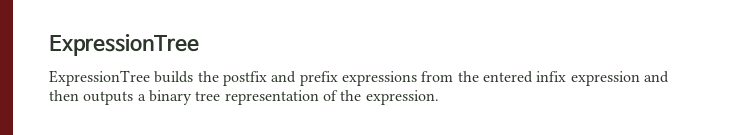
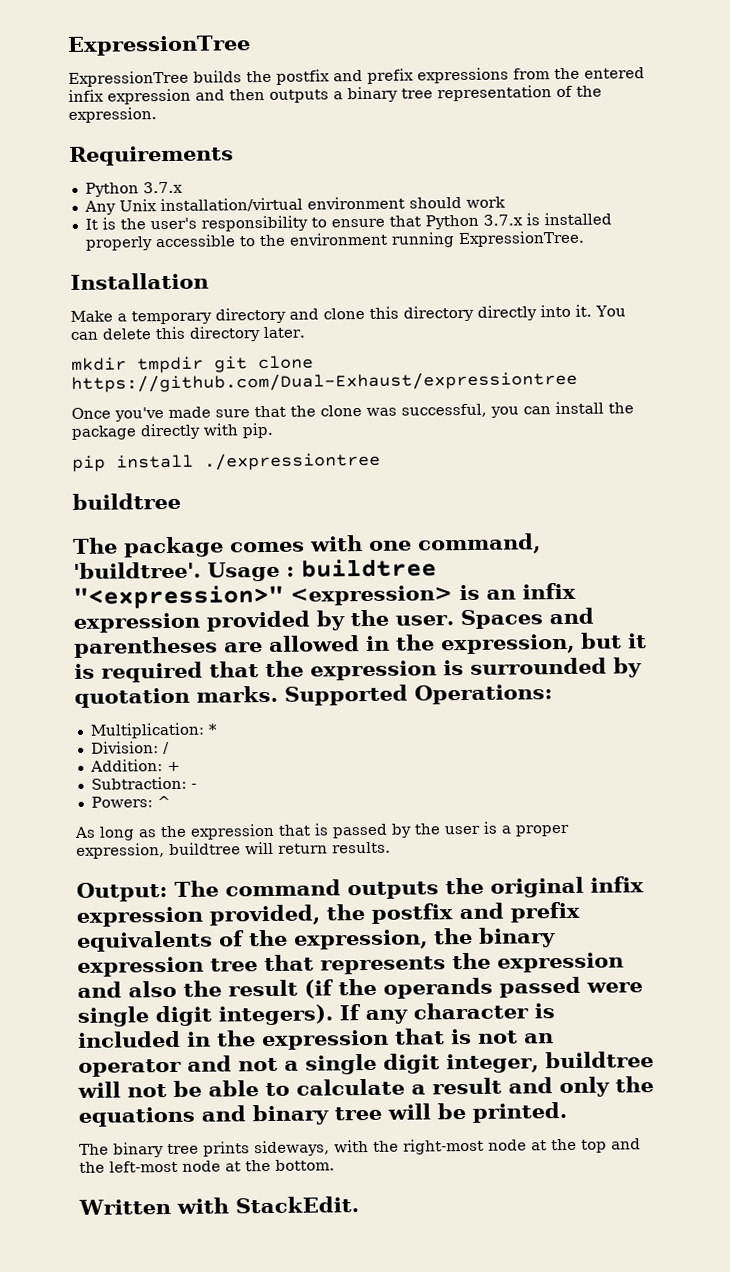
(439, 97) none -> [69,145,234,166] [84,181,183,197] [83,196,506,215] [84,212,612,232] [84,230,585,251] [70,272,209,290] [70,304,626,325] [70,326,305,342] [71,355,314,374] [71,370,578,393] [71,401,634,422] [71,422,273,440] [72,451,381,472] [72,492,181,510] [72,533,541,558] [73,558,437,582] [73,582,576,609] [73,607,594,633] [74,632,647,658] [74,657,642,683] [74,684,553,708] [89,722,217,739] [90,741,170,755] [89,759,181,772] [90,776,197,790] [90,795,171,808] [74,821,570,841] [76,841,391,859] [76,876,644,902] [76,901,580,927] [76,927,556,952] [77,952,624,977] [77,976,643,999] [77,1002,555,1027] [77,1028,554,1051] [78,1051,654,1077] [77,1076,654,1098] [78,1101,567,1127] [79,1138,641,1158] [79,1159,335,1173] [78,1196,359,1215] // Requirements // Python 3.7.x // Any Unix installation/virtual environment should work // It is the user's responsibility to ensure that Python 3.7.x is installed properly accessible to the environment running ExpressionTree. // Installation // Make a temporary directory and clone this directory directly into it. You can delete this directory later. // mkdir tmpdir git clone https://github.com/Dual-Exhaust/expressiontree // Once you've made sure that the clone was successful, you can install the package directly with pip. // pip install ./expressiontree // buildtree // The package comes with one command, 'buildtree'. Usage : buildtree "<expression>" <expression> is an infix expression provided by the user. Spaces and parentheses are allowed in the expression, but it is required that the expression is surrounded by quotation marks. Supported Operations: // Multiplication: * // Division: / // Addition: + // Subtraction: - // Powers: ^ // As long as the expression that is passed by the user is a proper expression, buildtree will return results. // Output: The command outputs the original infix expression provided, the postfix and prefix equivalents of the expression, the binary expression tree that represents the expression and also the result (if the operands passed were single digit integers). If any character is included in the expression that is not an operator and not a single digit integer, buildtree will not be able to calculate a result and only the equations and binary tree will be printed. // The binary tree prints sideways, with the right-most node at the top and the left-most node at the bottom. // Written with StackEdit.

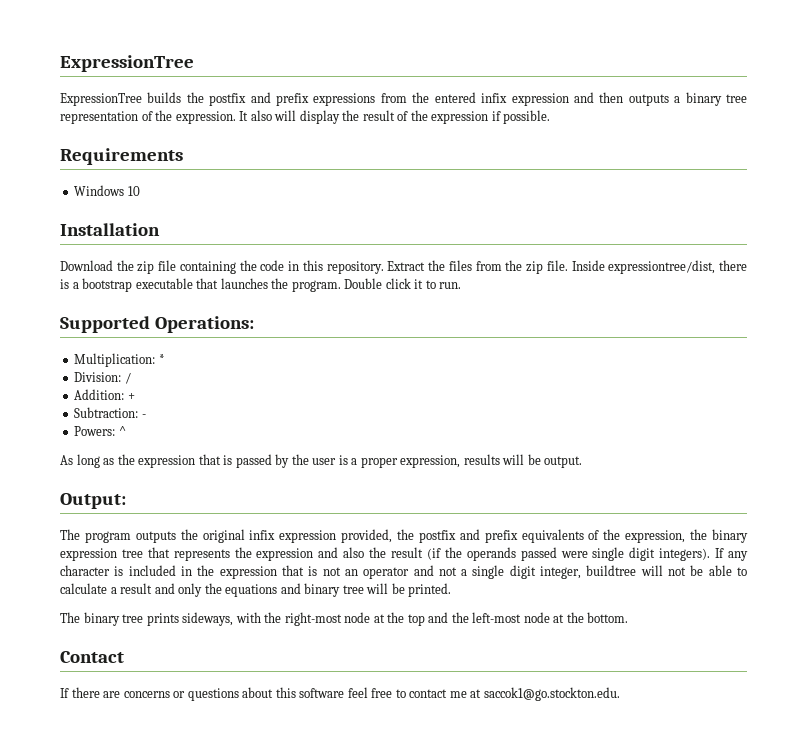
[69,145,234,166] [84,181,183,197] [83,196,506,215] [84,212,612,232] [84,230,585,251] [70,272,209,290] [70,304,626,325] [70,326,305,342] [71,355,314,374] [71,370,578,393] [71,401,634,422] [71,422,273,440] [72,451,381,472] [72,492,181,510] [72,533,541,558] [73,558,437,582] [73,582,576,609] [73,607,594,633] [74,632,647,658] [74,657,642,683] [74,685,278,708] // Requirements // Python 3.7.x // Any Unix installation/virtual environment should work // It is the user's responsibility to ensure that Python 3.7.x is installed properly accessible to the environment running ExpressionTree. // Installation // Make a temporary directory and clone this directory directly into it. You can delete this directory later. // mkdir tmpdir git clone https://github.com/Dual-Exhaust/expressiontree // Once you've made sure that the clone was successful, you can install the package directly with pip. // pip install ./expressiontree // buildtree // The package comes with one command, 'buildtree'. Usage : buildtree "<expression>" <expression> is an infix expression provided by the user. Spaces and parentheses are allowed in the expression, but it is required that the expression is surrounded by quotation marks. -> [239,110,551,124] [60,148,183,165] [74,185,140,196] [60,223,160,236] [60,260,747,274] [60,278,462,292] It also will display the result of the expression if possible. // Requirements // Windows 10 // Installation // Download the zip file containing the code in this repository. Extract the files from the zip file. Inside expressiontree/dist, there is a bootstrap executable that launches the program. Double click it to run. //
[169,841,391,855] buildtree will return results. -> [463,454,583,468] results will be output.
[174,879,341,897] The command -> [60,529,131,543] // The program
[78,1196,359,1215] Written with StackEdit. -> [60,651,124,663] [60,687,620,701] Contact // If there are concerns or questions about this software feel free to contact me at saccok1@go.stockton.edu.

